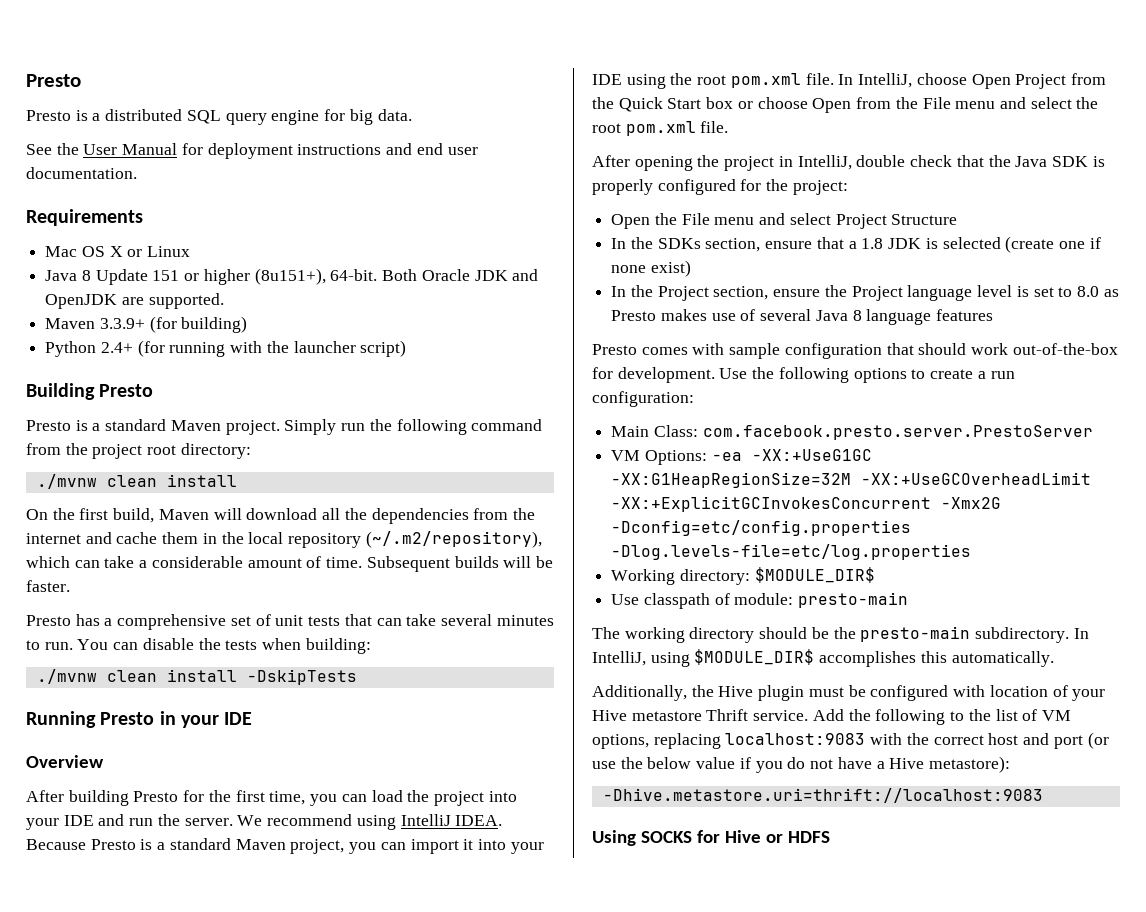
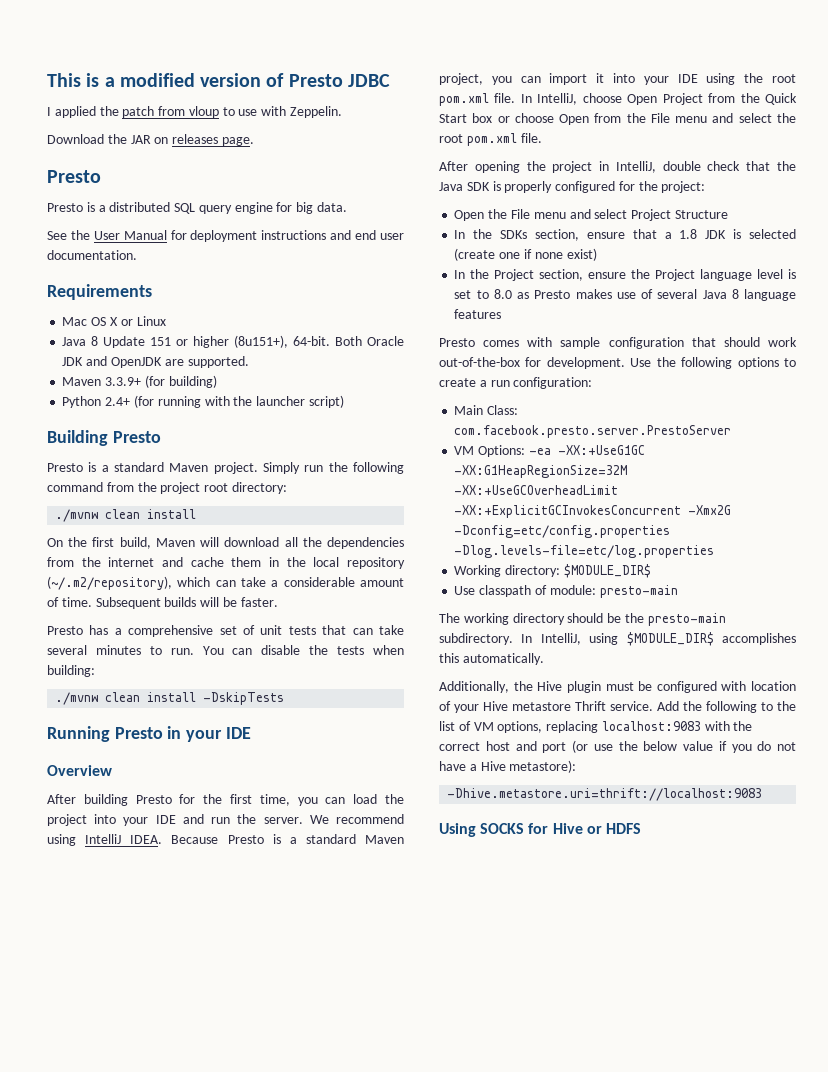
(26, 80) none -> [47,73,390,87] [47,106,343,118] [47,134,254,146] This is a modified version of Presto JDBC // I applied the patch from vloup to use with Zeppelin. // Download the JAR on releases page. //

